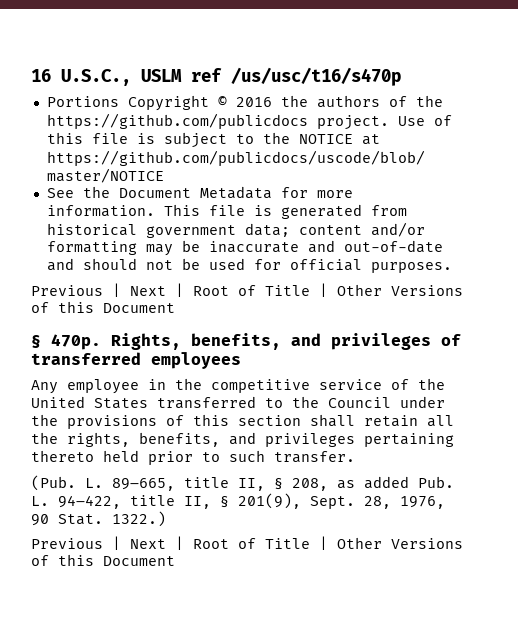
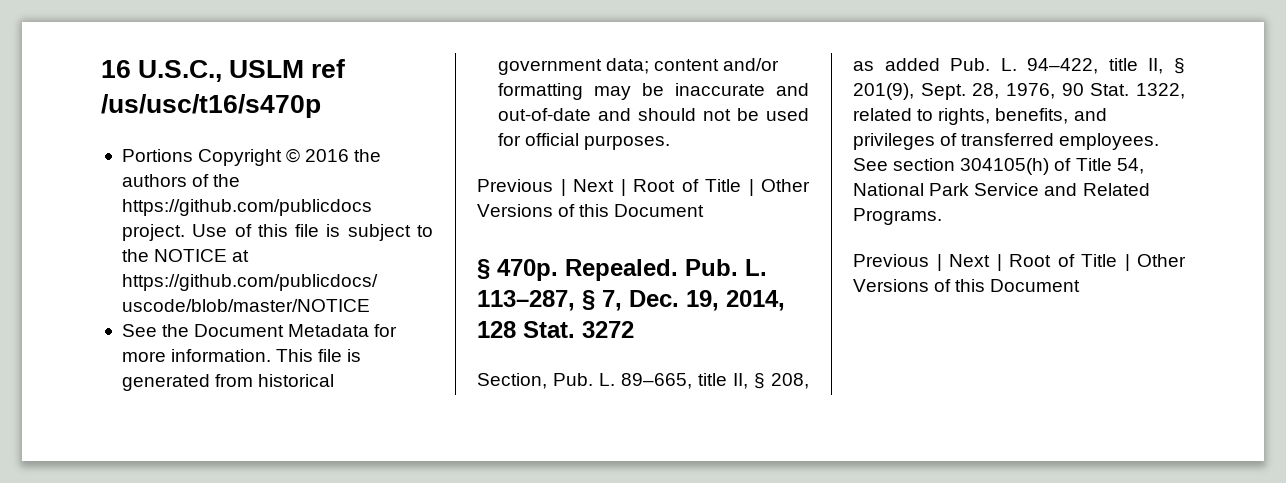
[111,333,461,350] [31,352,241,369] [31,378,445,394] [31,396,445,409] [31,414,454,429] [31,432,454,447] [31,450,355,465] [31,475,76,491] Rights, benefits, and privileges of transferred employees // Any employee in the competitive service of the United States transferred to the Council under the provisions of this section shall retain all the rights, benefits, and privileges pertaining thereto held prior to such transfer. // (Pub. -> [565,259,767,281] [477,290,785,311] [477,321,634,338] [477,373,593,389] Repealed. Pub. L. 113–287, § 7, Dec. 19, 2014, 128 Stat. 3272 // Section, Pub.
[112,511,166,527] 1322.) -> [1136,83,1185,99] [853,108,1107,125] [853,133,1160,150] [853,158,1144,175] [853,183,1150,196] [853,208,942,225] 1322, related to rights, benefits, and privileges of transferred employees. See section 304105(h) of Title 54, National Park Service and Related Programs.

